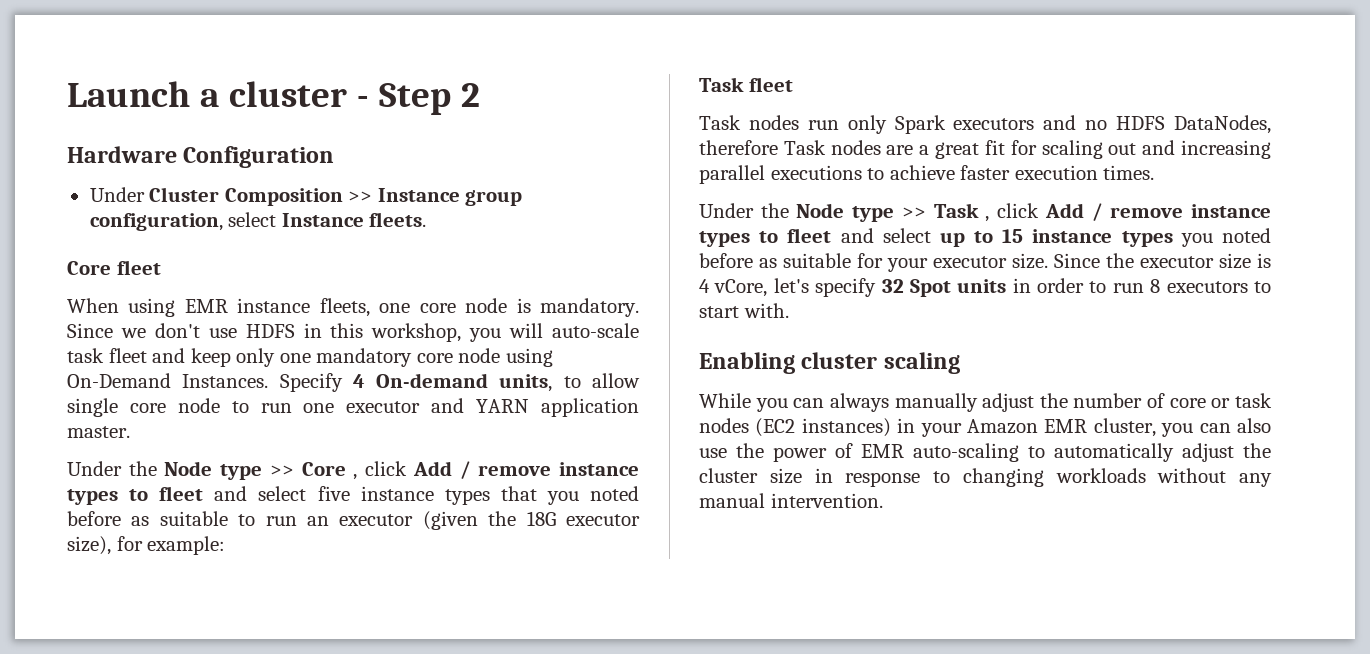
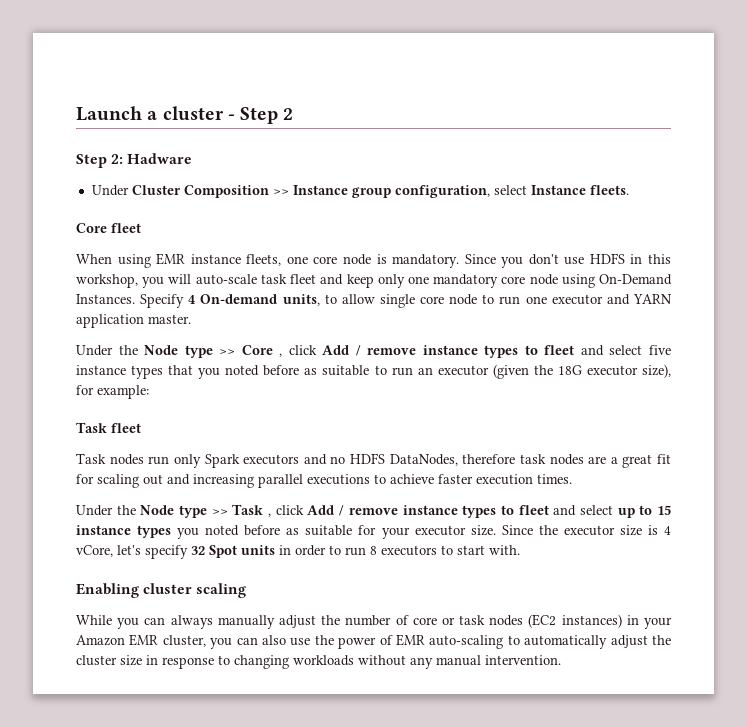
[67,146,335,168] Hardware Configuration -> [76,153,193,168] Step 2: Hadware
[120,328,146,338] we -> [501,257,524,268] you
[783,140,826,155] Task -> [519,454,546,464] task

